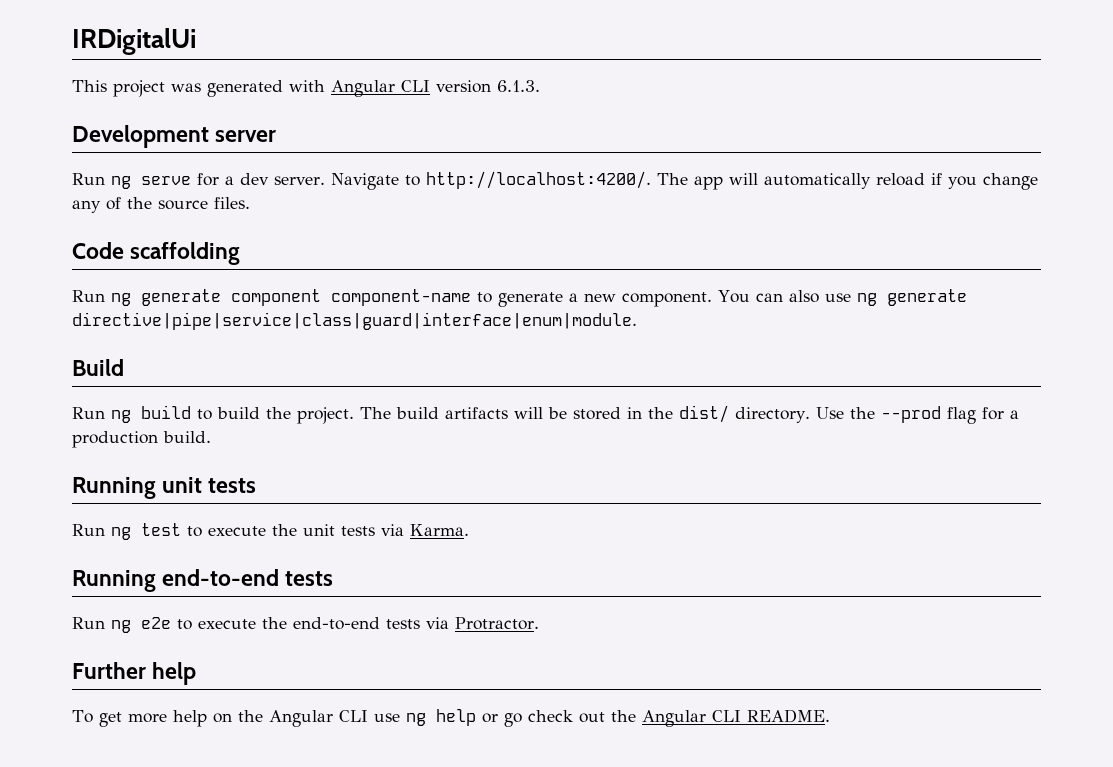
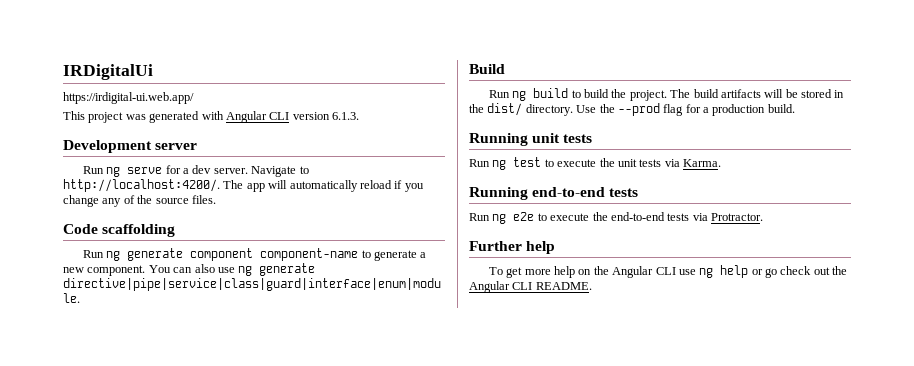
(196, 41) none -> [63,92,194,104] // https://irdigital-ui.web.app/

